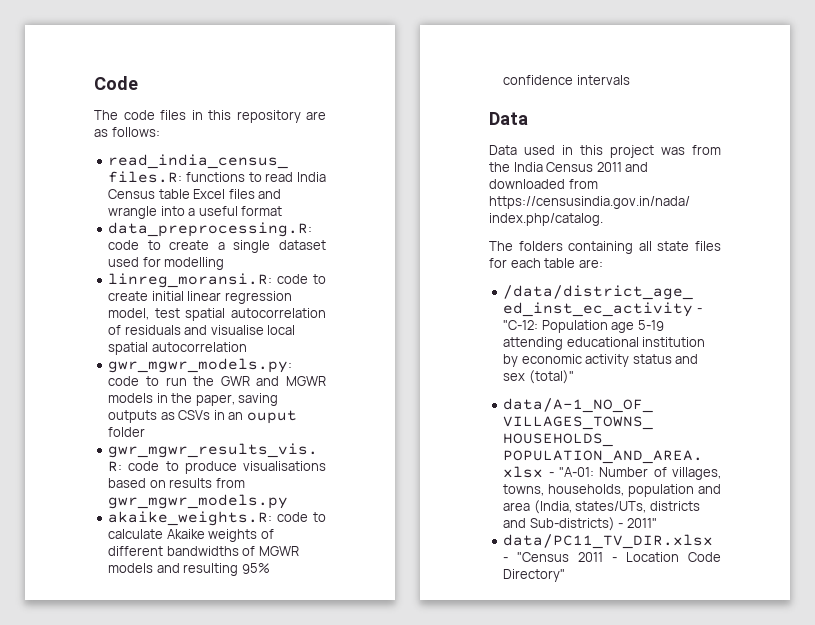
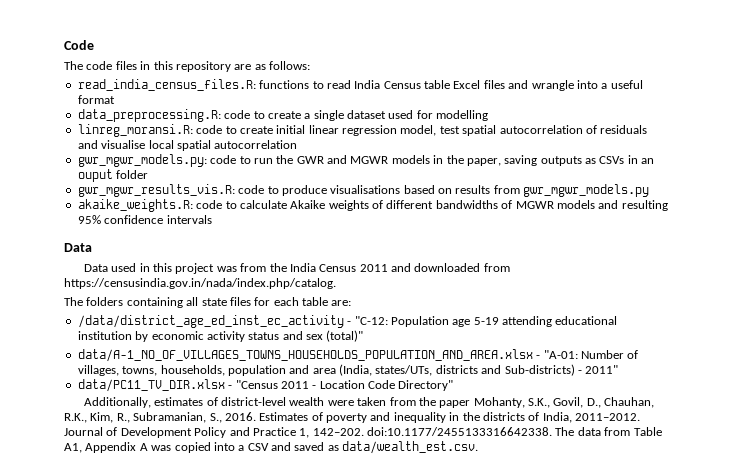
(566, 575) none -> [83,397,655,408] [64,412,640,423] [64,427,662,438] [64,441,479,454] // Additionally, estimates of district-level wealth were taken from the paper Mohanty, S.K., Govil, D., Chauhan, R.K., Kim, R., Subramanian, S., 2016. Estimates of poverty and inequality in the districts of India, 2011–2012. Journal of Development Policy and Practice 1, 142–202. doi:10.1177/2455133316642338. The data from Table A1, Appendix A was copied into a CSV and saved as data/wealth_est.csv.

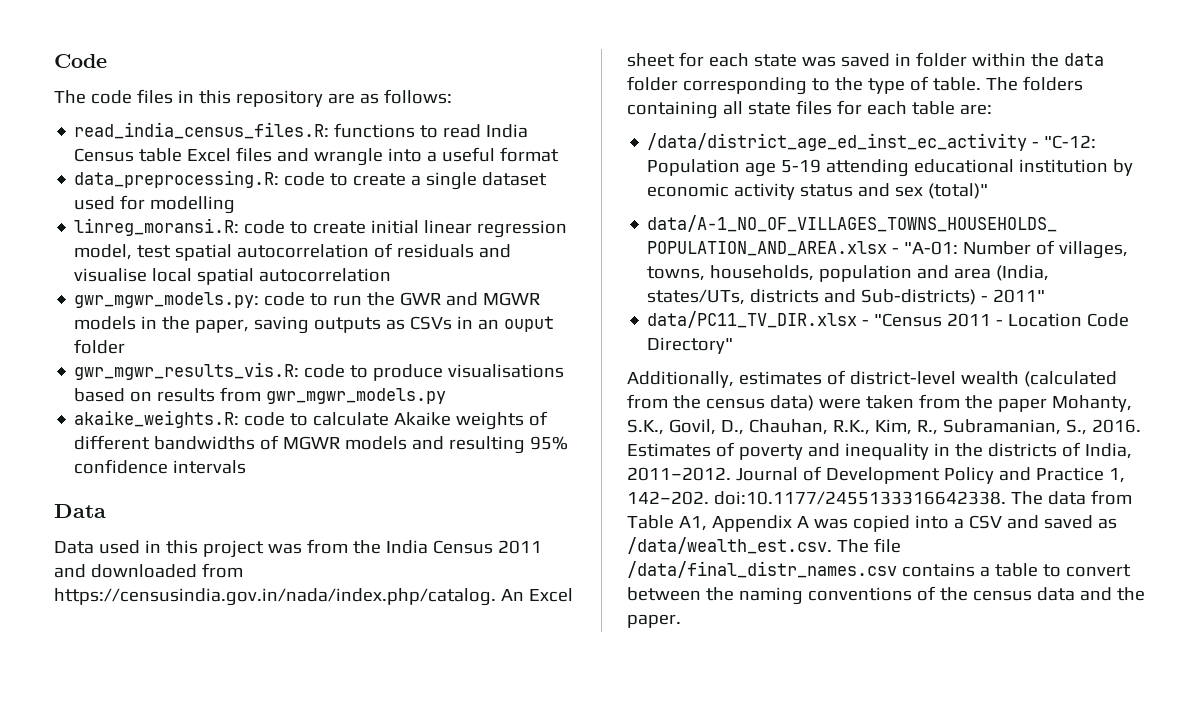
(336, 283) // -> [500,588,573,602] [627,52,1104,67] [627,76,981,95] An Excel sheet for each state was saved in folder within the data folder corresponding to the type of table.
(325, 401) none -> [1023,371,1117,387] [627,394,814,411] (calculated from the census data)
[342,441,479,454] data/wealth_est.csv. -> [627,537,901,554] [627,561,1131,578] [627,586,1145,605] [627,614,681,628] /data/wealth_est.csv. The file /data/final_distr_names.csv contains a table to convert between the naming conventions of the census data and the paper.

